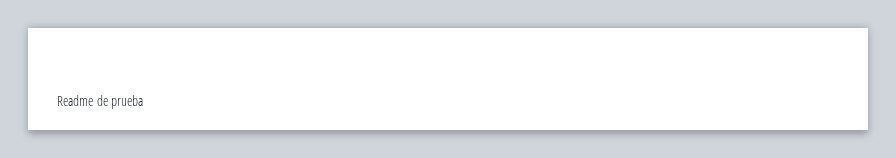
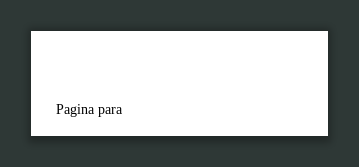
[57,95,144,109] Readme de prueba -> [56,104,123,117] Pagina para

